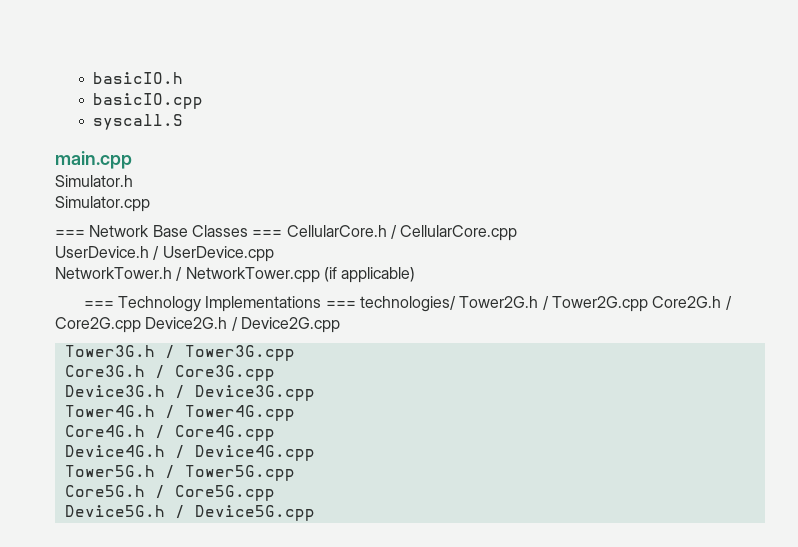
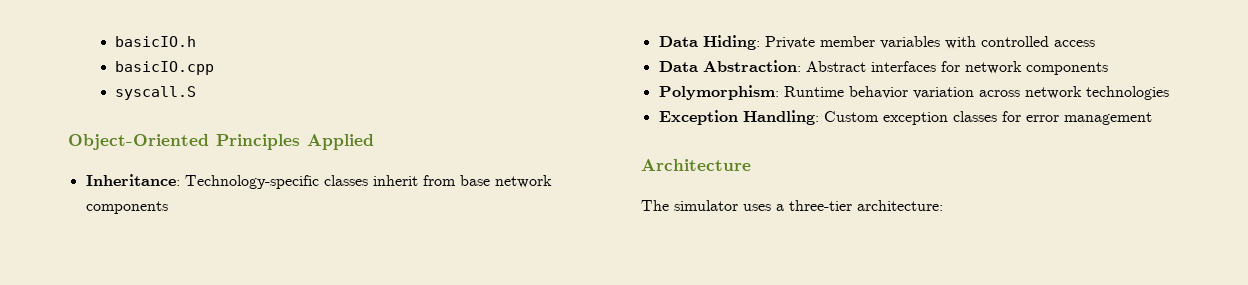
[55,151,132,169] [55,175,133,187] [55,196,150,212] [55,225,518,241] [55,246,274,262] [55,267,416,283] [83,296,732,312] [55,317,340,333] [64,345,295,361] [64,365,275,381] [64,385,315,401] [64,405,295,421] [64,425,275,441] [64,445,315,461] [64,465,295,481] [64,485,275,501] [64,505,315,521] main.cpp // Simulator.h // Simulator.cpp // === Network Base Classes === CellularCore.h / CellularCore.cpp // UserDevice.h / UserDevice.cpp // NetworkTower.h / NetworkTower.cpp (if applicable) // === Technology Implementations === technologies/ Tower2G.h / Tower2G.cpp Core2G.h / Core2G.cpp Device2G.h / Device2G.cpp // Tower3G.h / Tower3G.cpp // Core3G.h / Core3G.cpp // Device3G.h / Device3G.cpp // Tower4G.h / Tower4G.cpp // Core4G.h / Core4G.cpp // Device4G.h / Device4G.cpp // Tower5G.h / Tower5G.cpp // Core5G.h / Core5G.cpp // Device5G.h / Device5G.cpp -> [68,134,374,150] [85,174,552,189] [85,201,168,214] [658,35,1095,50] [658,60,1108,75] [658,85,1169,100] [658,110,1152,125] [641,159,751,171] [641,200,943,211] Object-Oriented Principles Applied // Inheritance: Technology-specific classes inherit from base network components // Data Hiding: Private member variables with controlled access // Data Abstraction: Abstract interfaces for network components // Polymorphism: Runtime behavior variation across network technologies // Exception Handling: Custom exception classes for error management // Architecture // The simulator uses a three-tier architecture:

